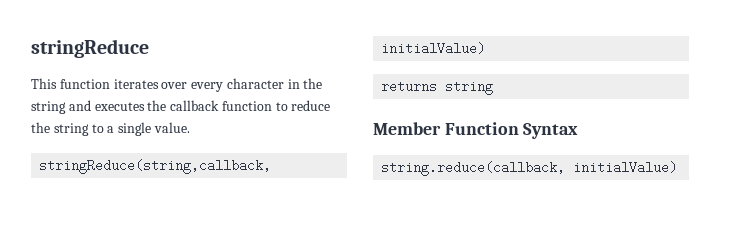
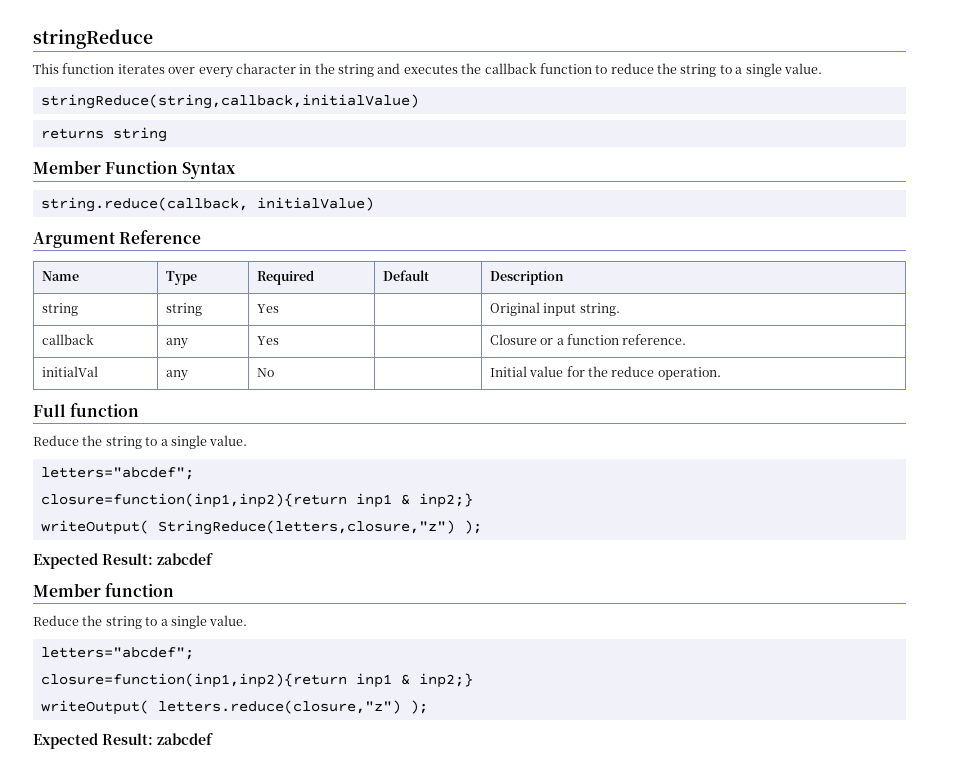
(678, 167) none -> [33,230,202,248] [41,271,79,281] [165,271,197,285] [256,270,314,285] [382,270,429,281] [489,271,564,285] [41,303,78,316] [165,303,202,316] [256,304,279,313] [489,302,620,316] [41,334,94,345] [165,338,188,349] [256,336,279,345] [489,334,687,345] [41,366,98,377] [165,370,188,381] [256,368,274,377] [489,366,721,380] [33,403,140,417] [33,435,248,449] [40,467,194,480] [40,493,473,508] [40,520,482,535] [33,553,213,569] [33,583,175,597] [33,615,248,629] [40,647,194,660] [40,673,473,688] [40,700,428,715] [33,733,213,749] // Argument Reference // Name | Type | Required | Default | Description // string | string | Yes | | Original input string. // callback | any | Yes | | Closure or a function reference. // initialVal | any | No | | Initial value for the reduce operation. // Full function // Reduce the string to a single value. // letters="abcdef"; // closure=function(inp1,inp2){return inp1 & inp2;} // writeOutput( StringReduce(letters,closure,"z") ); // Expected Result: zabcdef // Member function // Reduce the string to a single value. // letters="abcdef"; // closure=function(inp1,inp2){return inp1 & inp2;} // writeOutput( letters.reduce(closure,"z") ); // Expected Result: zabcdef

